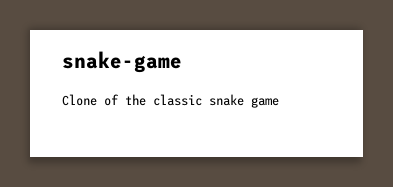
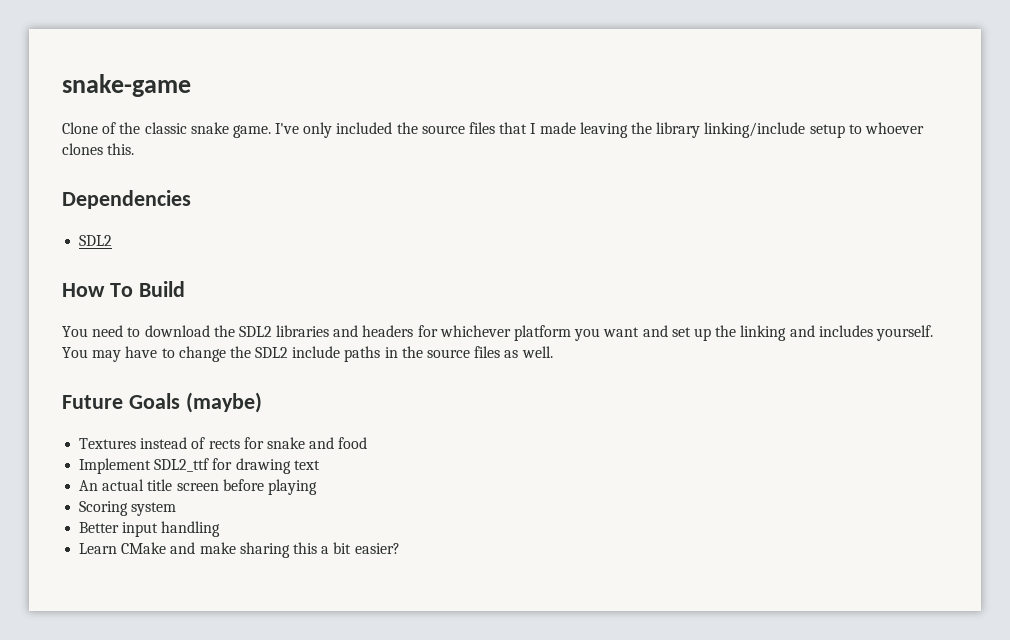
[251,97,279,108] game -> [232,122,924,138] [62,143,135,155] [62,190,191,209] [79,235,113,246] [62,281,185,297] [62,325,933,341] [62,346,553,362] [62,392,262,413] [79,437,368,449] [79,458,320,474] [79,479,317,495] [79,501,177,516] [79,521,221,537] [79,542,400,558] game. I've only included the source files that I made leaving the library linking/include setup to whoever clones this. // Dependencies // SDL2 // How To Build // You need to download the SDL2 libraries and headers for whichever platform you want and set up the linking and includes yourself. You may have to change the SDL2 include paths in the source files as well. // Future Goals (maybe) // Textures instead of rects for snake and food // Implement SDL2_ttf for drawing text // An actual title screen before playing // Scoring system // Better input handling // Learn CMake and make sharing this a bit easier?

